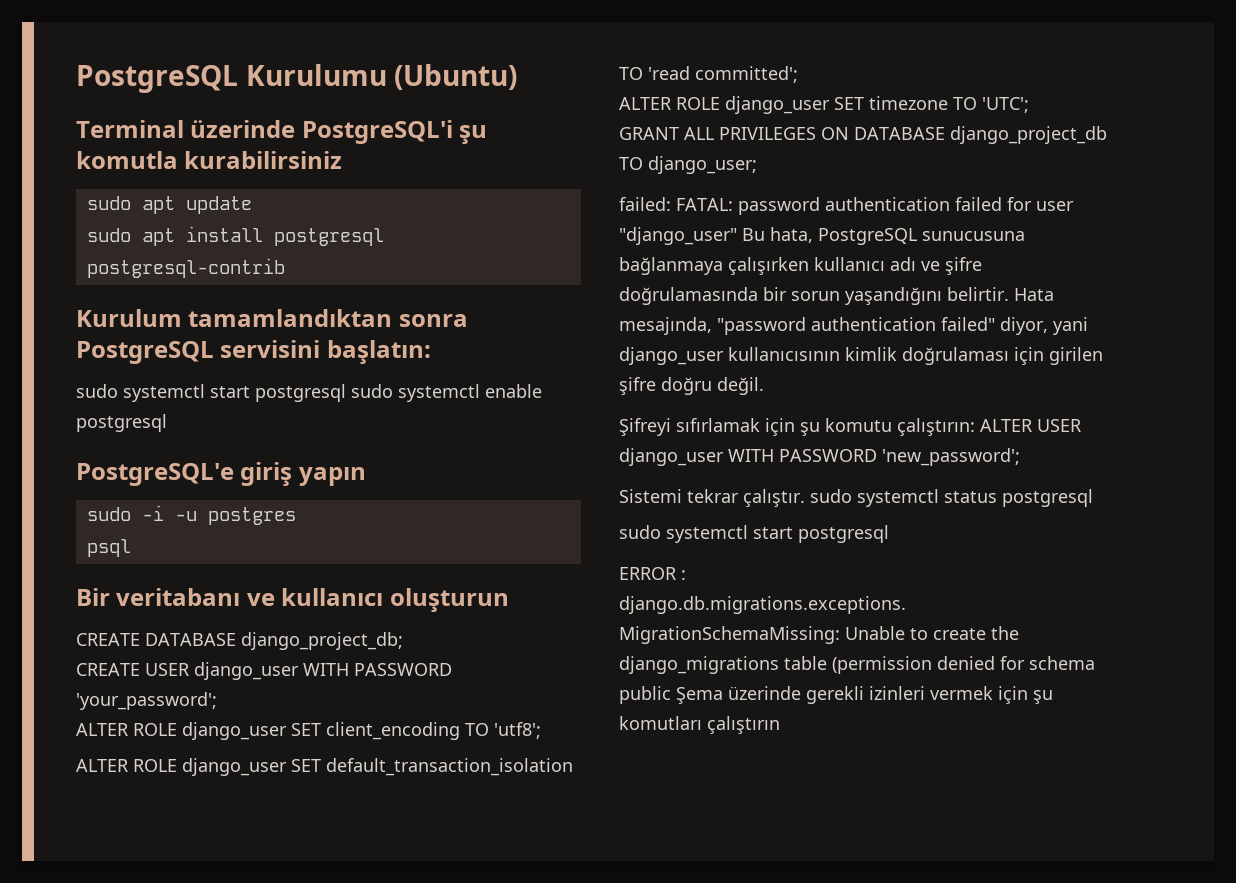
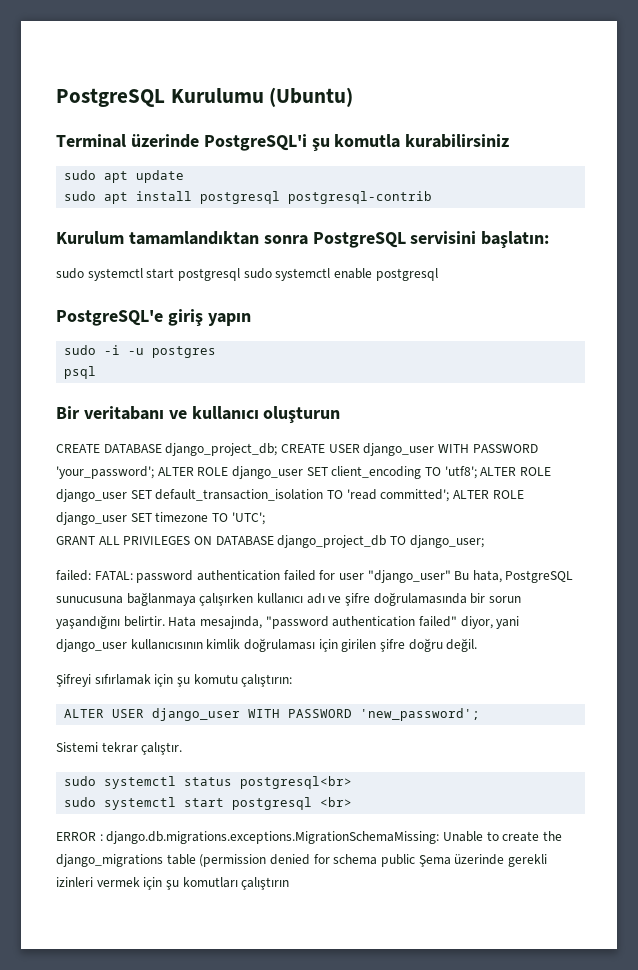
(403, 641) // -> (278, 449) none
(217, 701) // -> (154, 472) none
(541, 730) // -> (477, 472) none
(798, 74) // -> (450, 495) none
(975, 427) none -> (293, 680) //
(805, 498) none -> (183, 748) //
[1002,489,1093,507] [619,525,889,543] postgresql // sudo systemctl start postgresql -> [240,776,353,789] [64,797,353,810] postgresql<br> // sudo systemctl start postgresql <br>

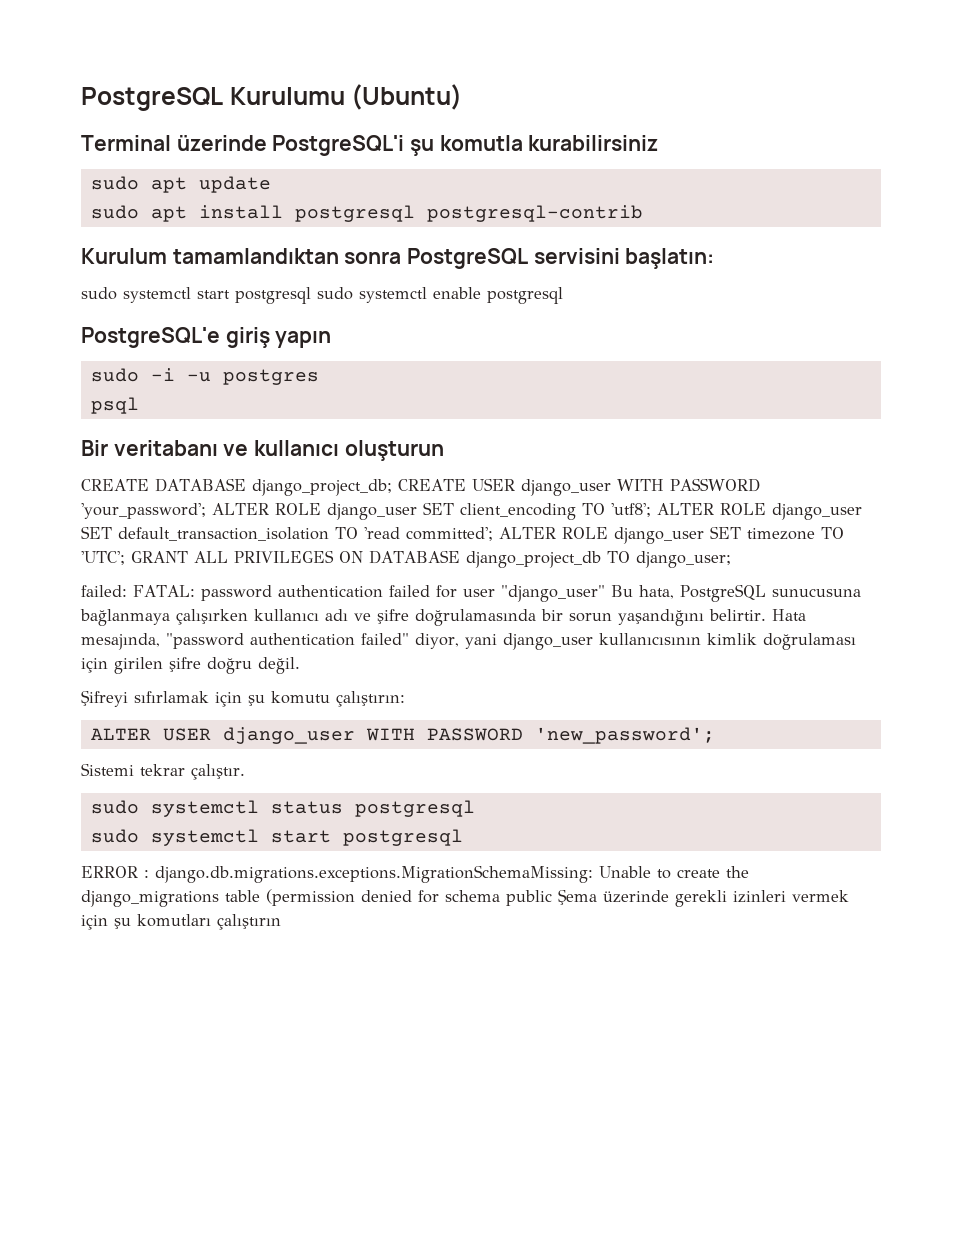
(265, 518) // -> (125, 558) none
[240,776,353,789] [64,797,353,810] postgresql<br> // sudo systemctl start postgresql <br> -> [354,800,475,817] [90,829,463,846] postgresql // sudo systemctl start postgresql

